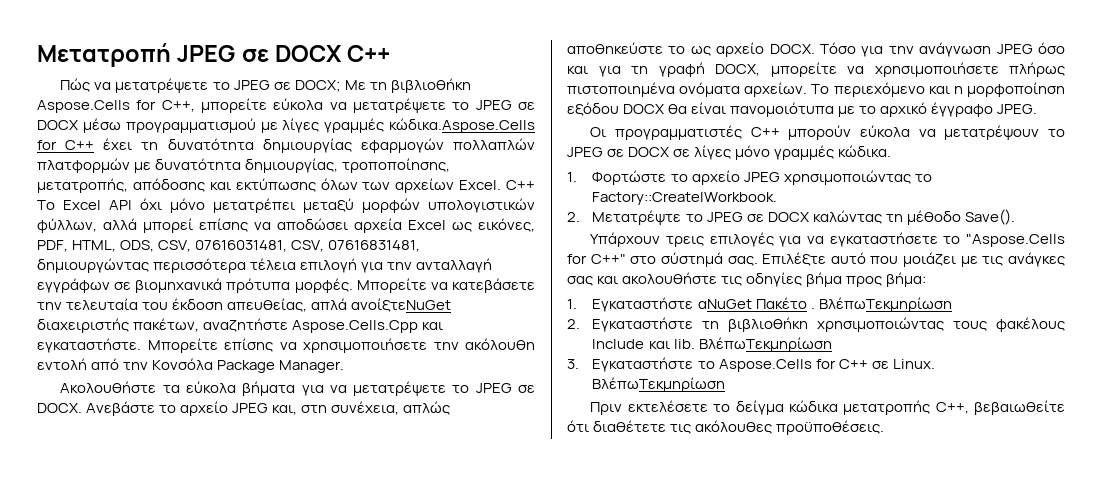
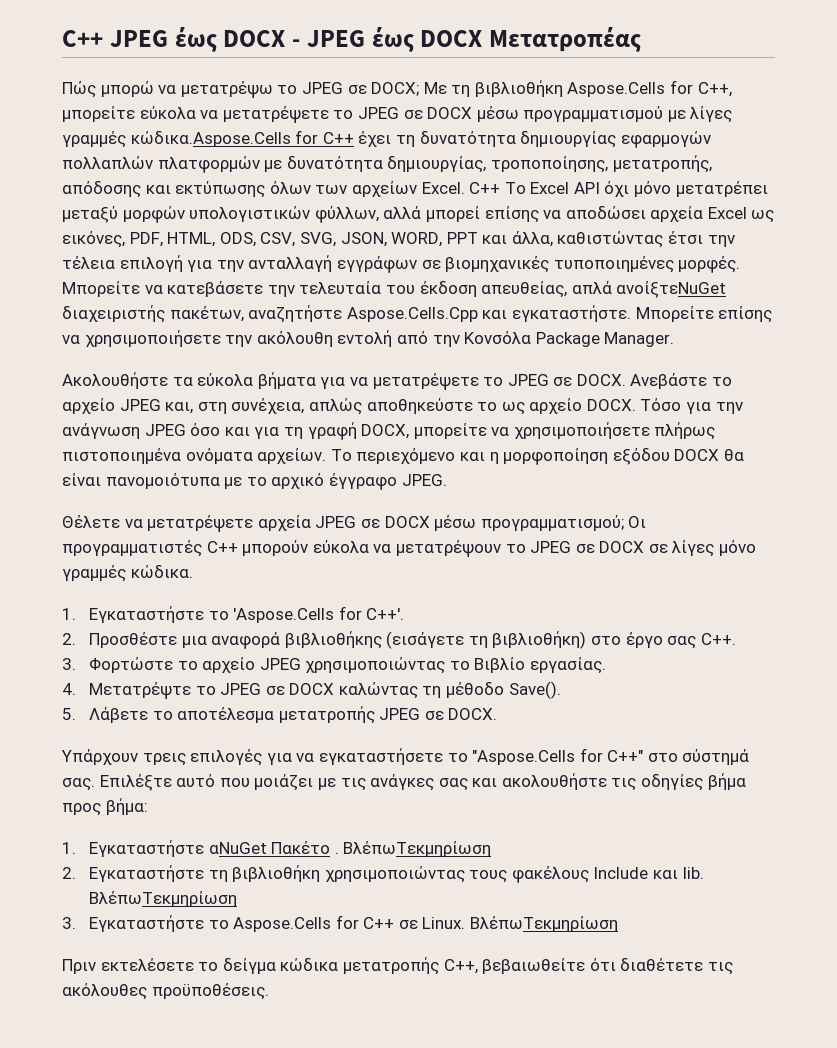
[37,43,391,67] [60,78,209,93] Μετατροπή JPEG σε DOCX C++ // Πώς να μετατρέψετε -> [62,27,641,52] [62,81,273,98] C++ JPEG έως DOCX - JPEG έως DOCX Μετατροπέας // Πώς μπορώ να μετατρέψω
[195,240,421,252] [37,258,247,273] 07616031481, CSV, 07616831481, δημιουργώντας περισσότερα -> [299,231,735,248] SVG, JSON, WORD, PPT και άλλα, καθιστώντας έτσι την
[135,278,291,293] βιομηχανικά πρότυπα -> [445,256,674,273] βιομηχανικές τυποποιημένες
(1038, 109) none -> [62,515,624,532] Θέλετε να μετατρέψετε αρχεία JPEG σε DOCX μέσω προγραμματισμού;
(577, 177) none -> [88,606,405,623] [62,631,736,649] [62,658,76,670] Εγκαταστήστε το 'Aspose.Cells for C++'. // 2. Προσθέστε μια αναφορά βιβλιοθήκης (εισάγετε τη βιβλιοθήκη) στο έργο σας C++. // 3.
[592,192,778,205] [567,212,580,222] Factory::CreateIWorkbook. // 2. -> [474,657,607,674] [62,683,76,695] Βιβλίο εργασίας. // 4.
(1015, 217) none -> [62,706,498,724] // 5. Λάβετε το αποτέλεσμα μετατροπής JPEG σε DOCX.

